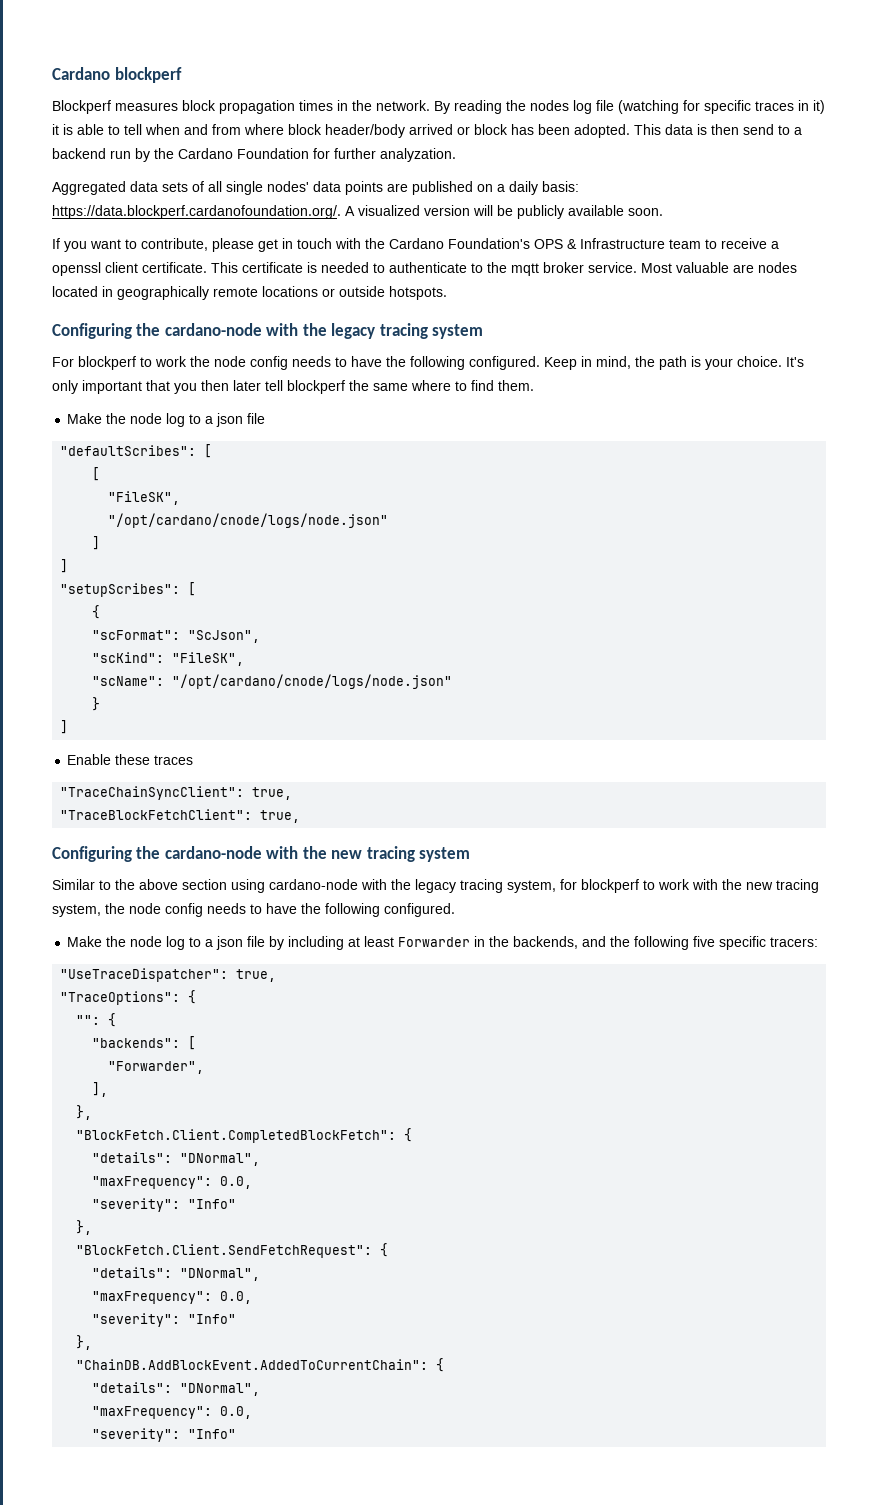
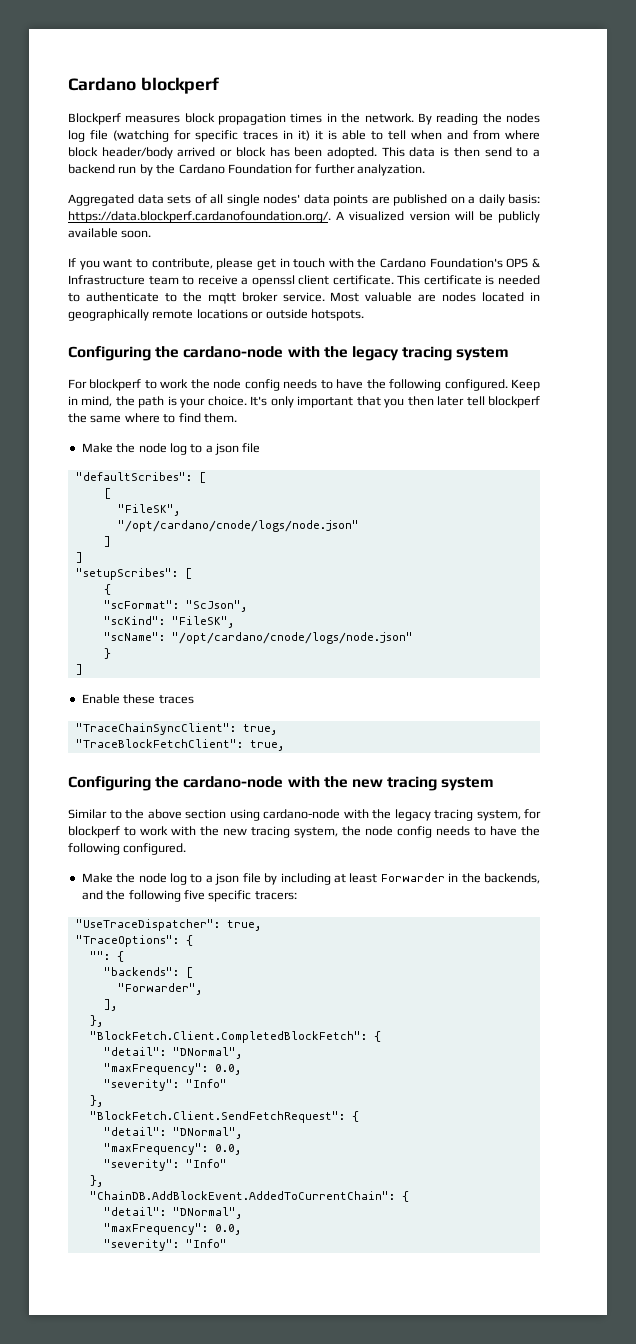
[92,1152,173,1163] "details": -> [103,1047,166,1056] "detail":
[92,1267,173,1278] "details": -> [103,1127,166,1136] "detail":
[92,1382,173,1393] "details": -> [103,1207,166,1216] "detail":

